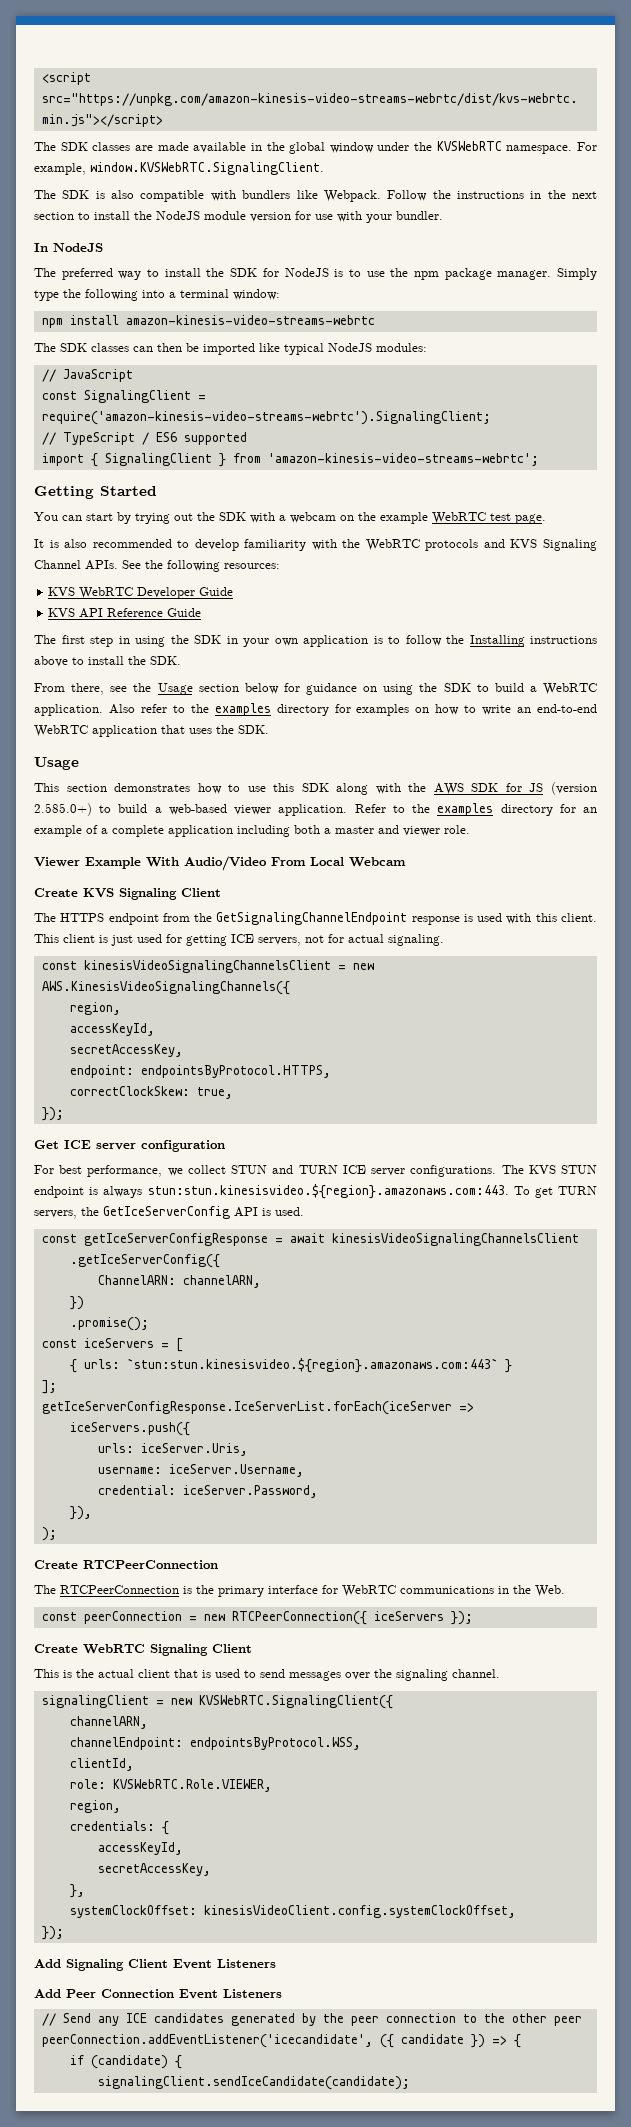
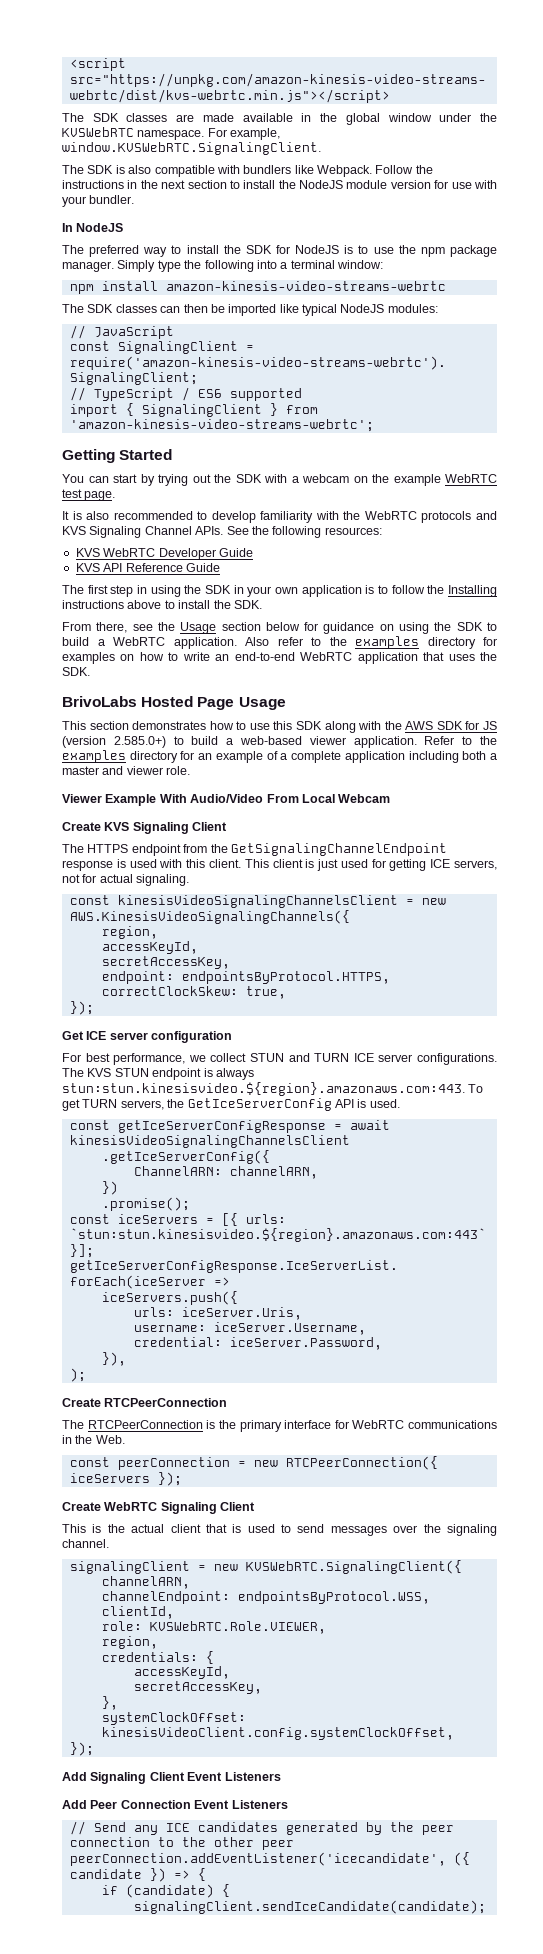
(269, 729) none -> [62,696,235,710] BrivoLabs Hosted Page
[175,1338,183,1352] [69,1358,512,1373] [41,1380,57,1394] [ // { urls: `stun:stun.kinesisvideo.${region}.amazonaws.com:443` } // ]; -> [221,1213,286,1226] [69,1228,486,1242] [69,1244,94,1258] [{ urls: `stun:stun.kinesisvideo.${region}.amazonaws.com:443` }];

